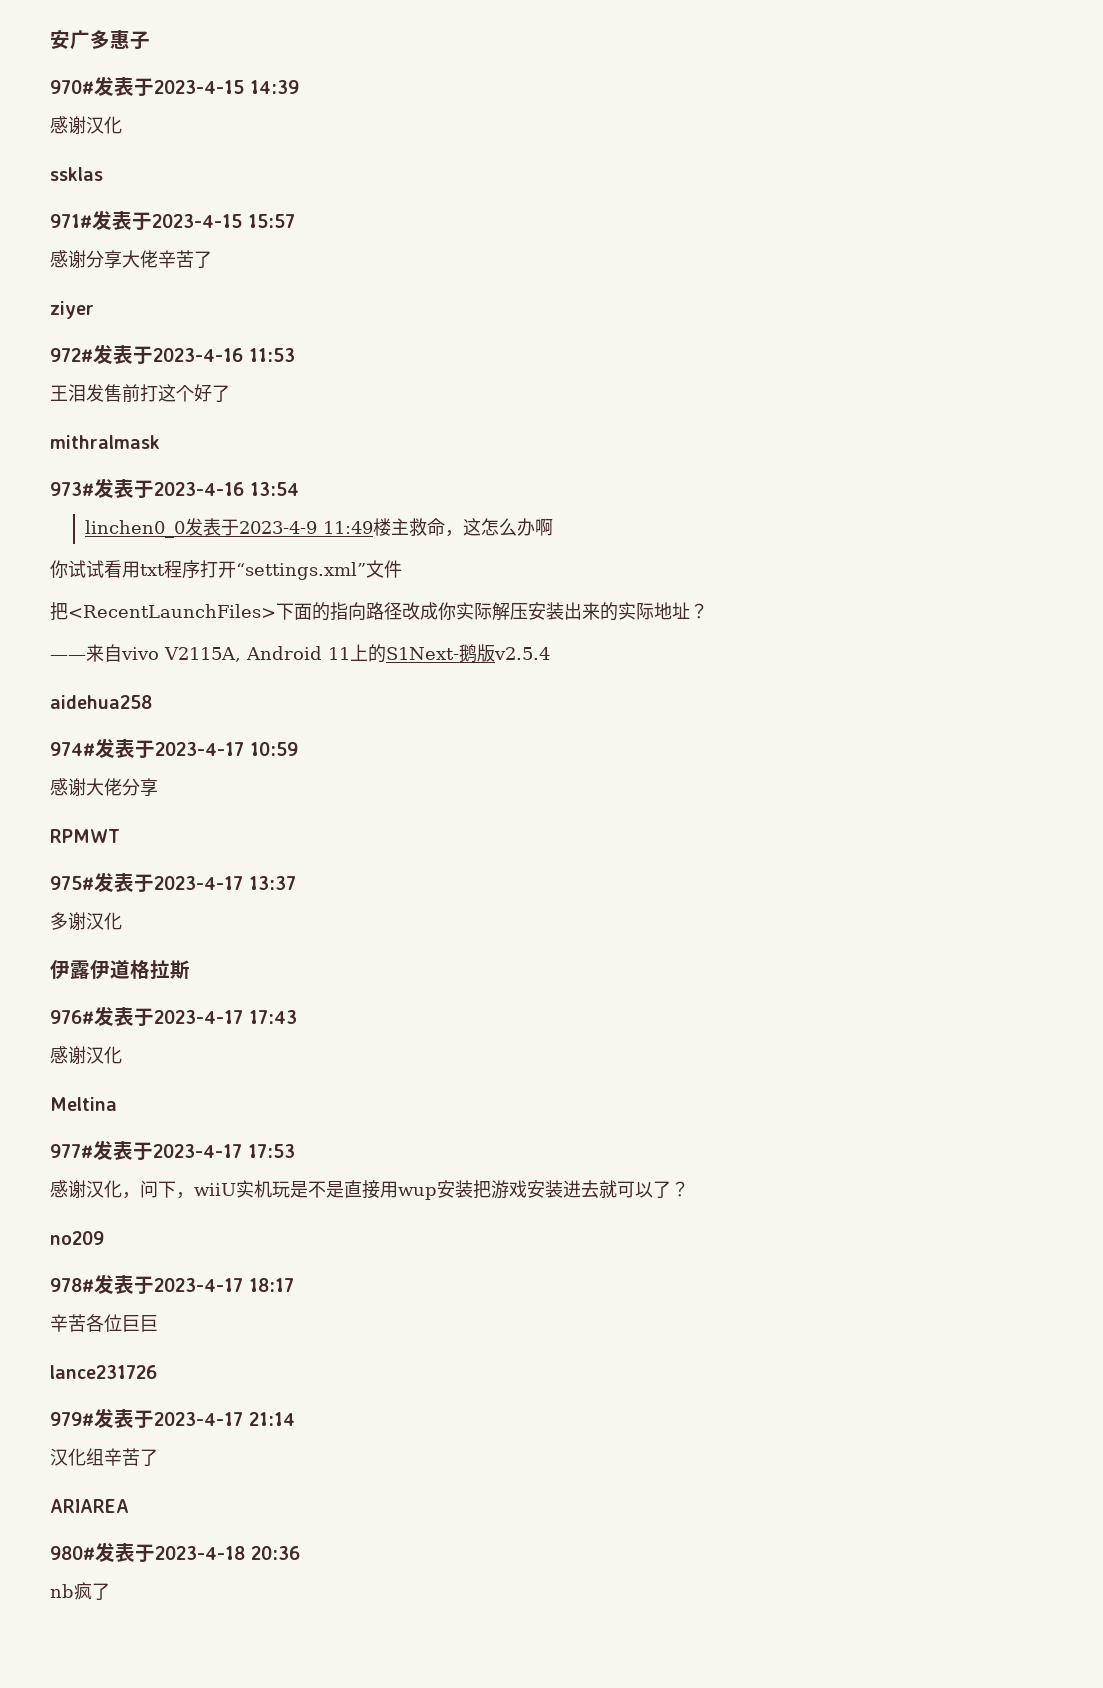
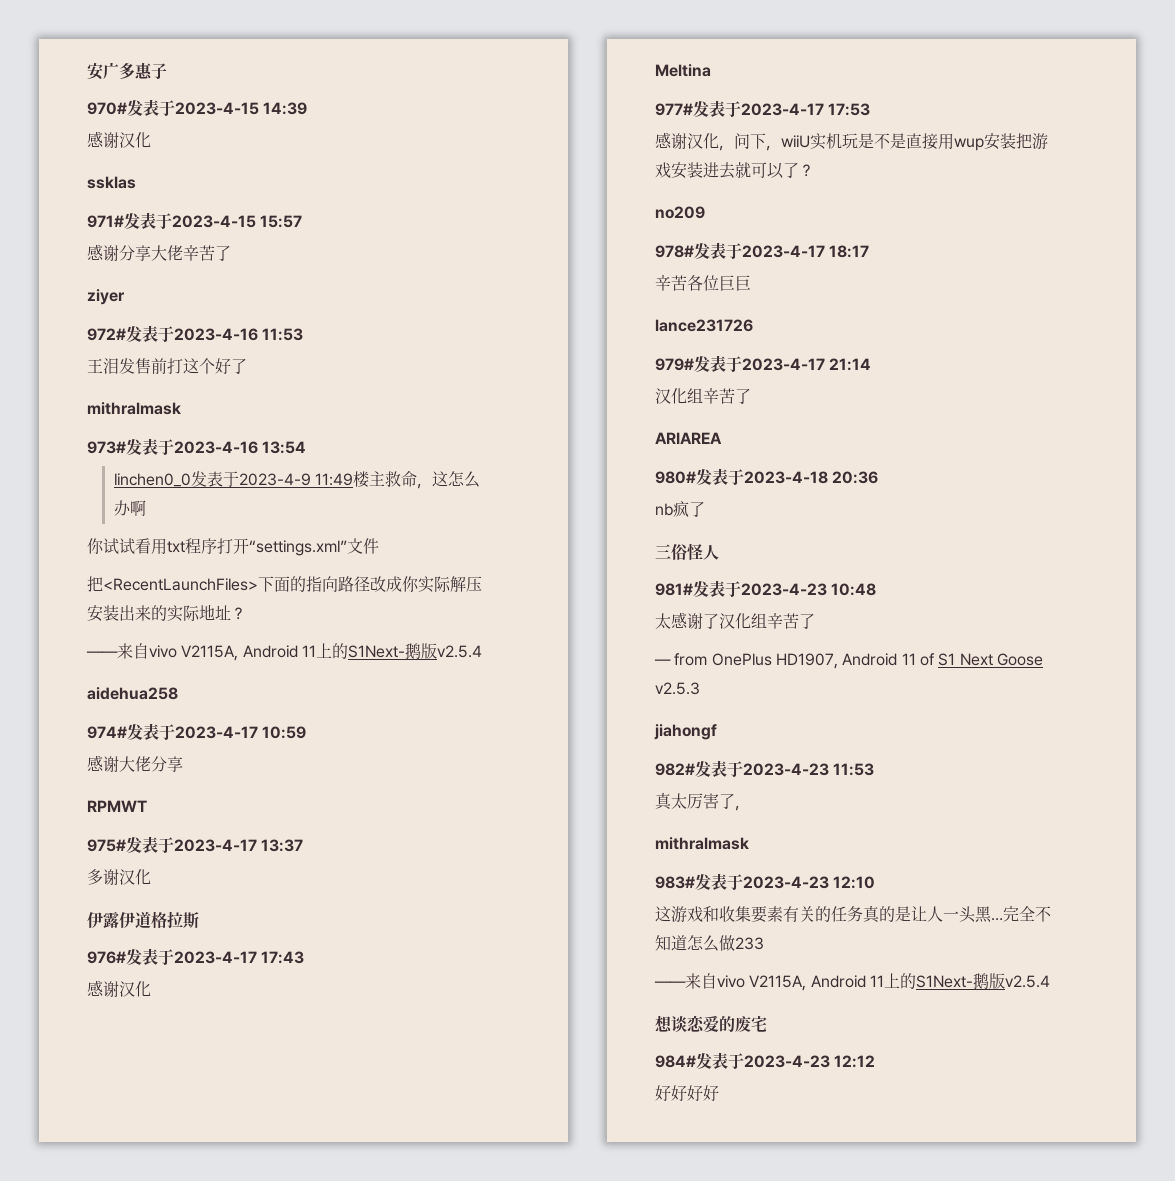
(110, 1591) none -> [655,543,719,560] [655,580,877,597] [655,612,815,629] [654,653,1043,669] [655,682,700,695] [654,724,717,740] [655,760,875,777] [655,792,750,811] [655,837,749,850] [655,873,876,890] [655,905,1051,923] [655,935,764,952] [654,973,1050,991] [655,1015,767,1033] [655,1052,876,1069] [655,1085,719,1101] // 三俗怪人 // 981#发表于2023-4-23 10:48 // 太感谢了汉化组辛苦了 // — from OnePlus HD1907, Android 11 of S1 Next Goose v2.5.3 // jiahongf // 982#发表于2023-4-23 11:53 // 真太厉害了， // mithralmask // 983#发表于2023-4-23 12:10 // 这游戏和收集要素有关的任务真的是让人一头黑…完全不知道怎么做233 // ——来自vivo V2115A, Android 11上的S1Next-鹅版v2.5.4 // 想谈恋爱的废宅 // 984#发表于2023-4-23 12:12 // 好好好好

